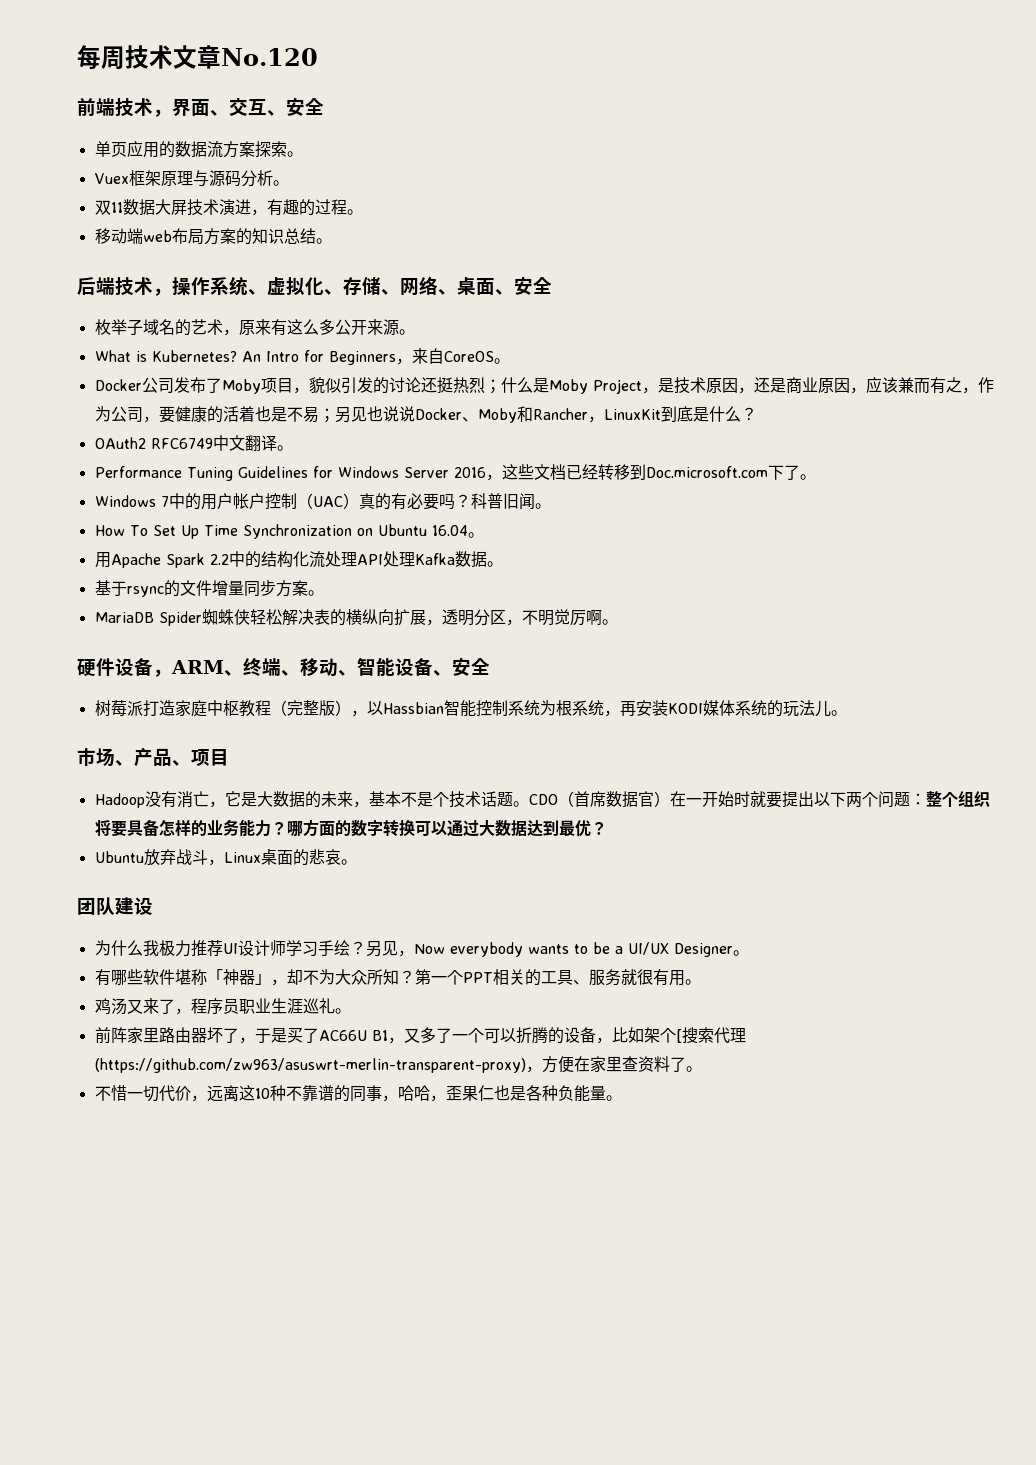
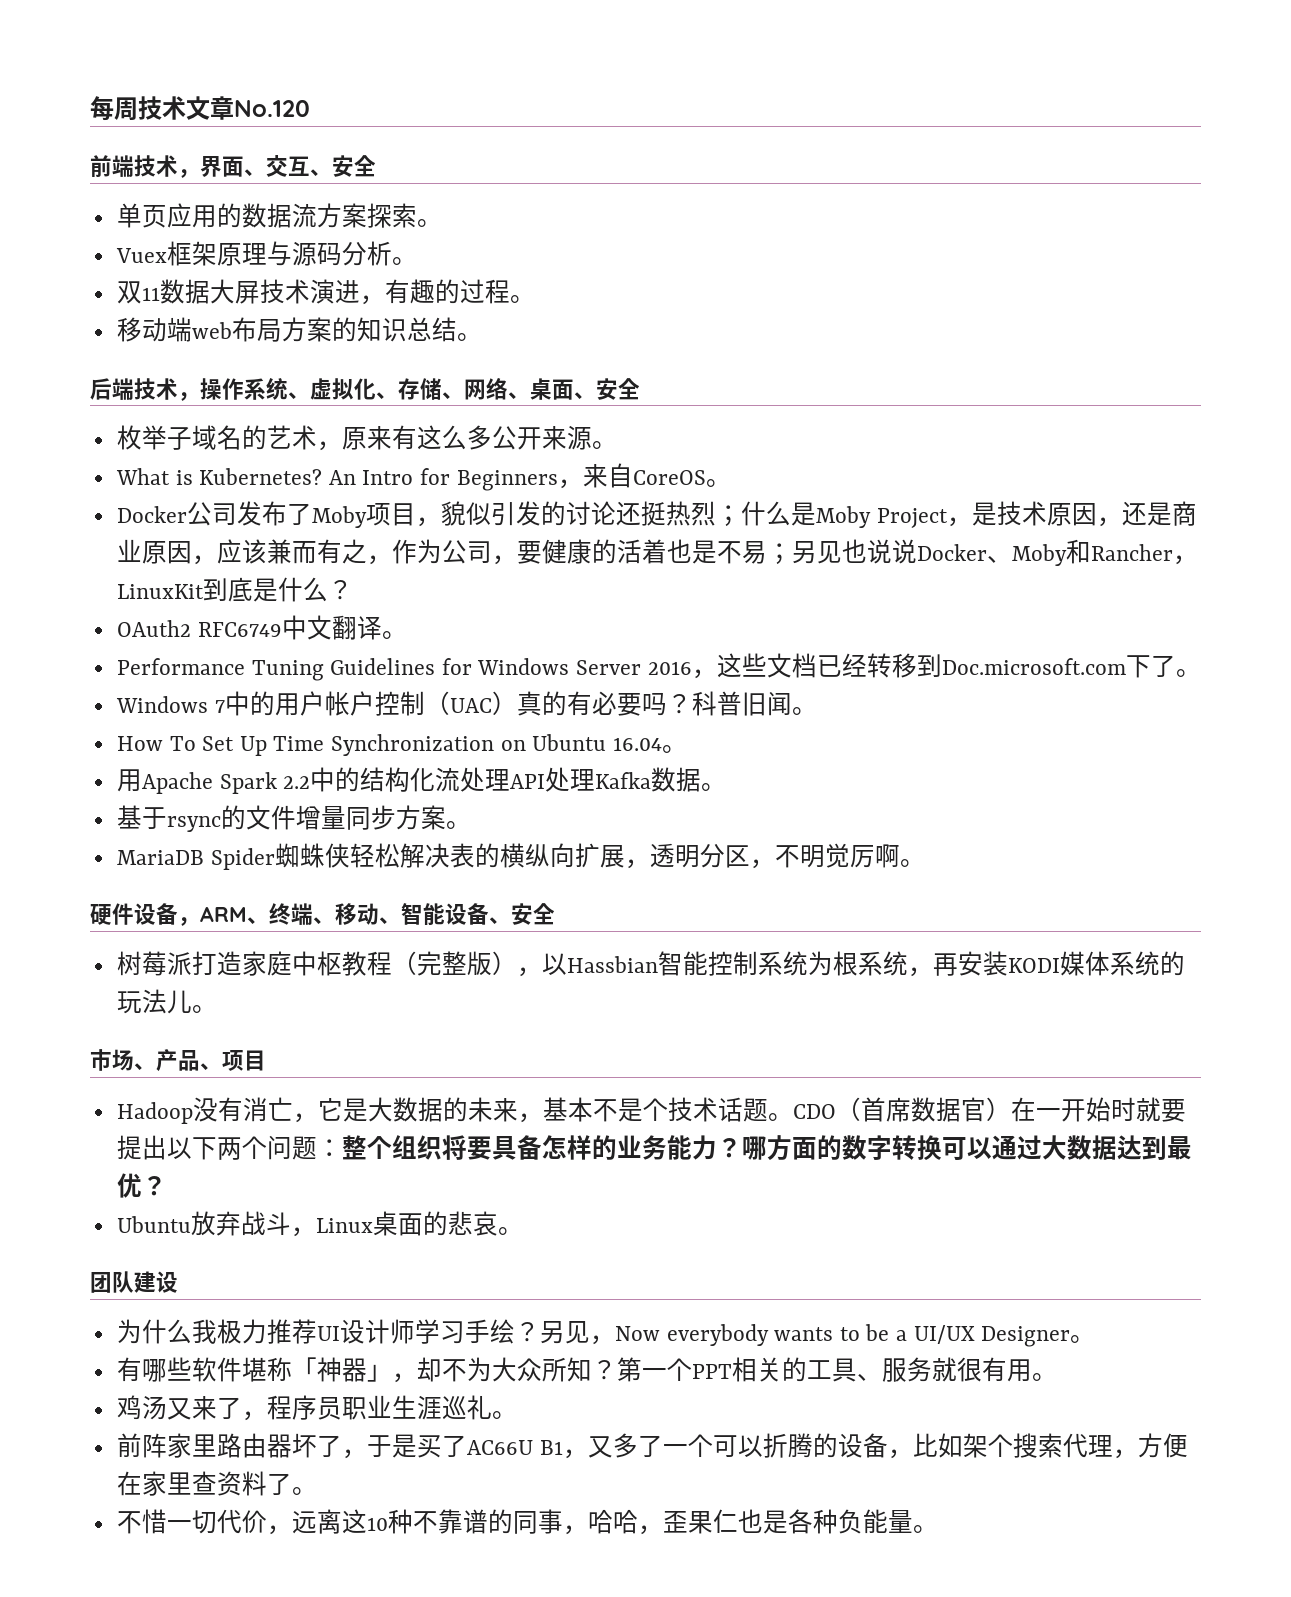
[675,1029,682,1043] [ -> (1013, 1445) none
[94,1058,526,1073] (https://github.com/zw963/asuswrt-merlin-transparent-proxy) -> (1113, 1446) none

